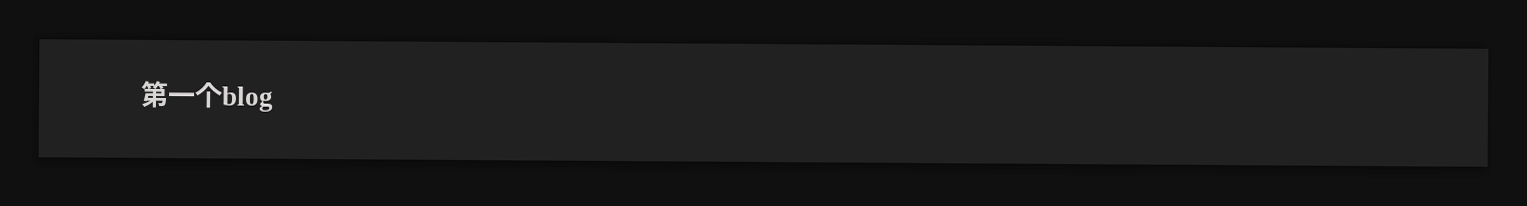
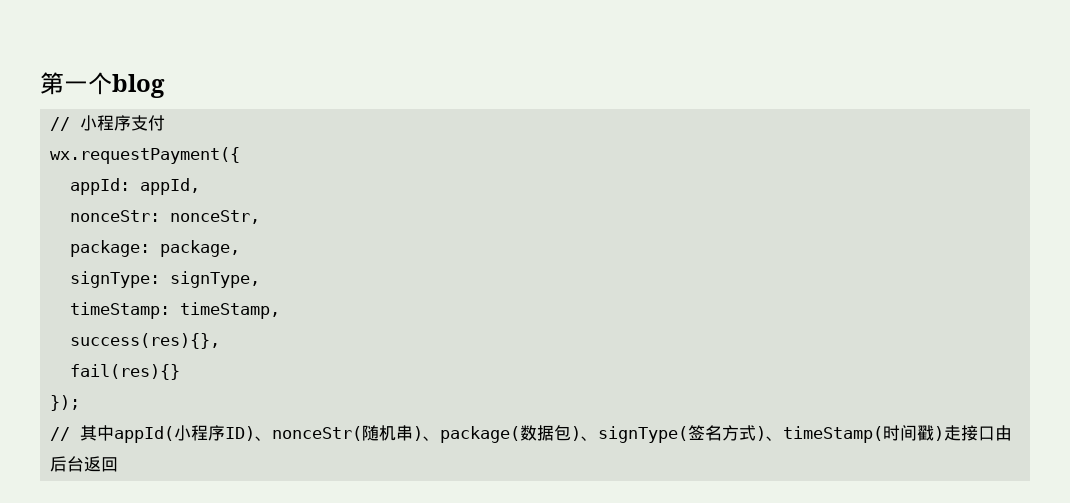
(274, 99) none -> [50,115,166,131] [50,147,241,164] [70,178,201,195] [70,210,261,224] [70,240,241,257] [70,271,261,288] [70,302,281,319] [70,333,221,349] [70,364,181,380] [50,395,81,411] [50,425,1013,443] [50,456,119,472] // // 小程序支付 // wx.requestPayment({ // appId: appId, // nonceStr: nonceStr, // package: package, // signType: signType, // timeStamp: timeStamp, // success(res){}, // fail(res){} // }); // // 其中appId(小程序ID)、nonceStr(随机串)、package(数据包)、signType(签名方式)、timeStamp(时间戳)走接口由后台返回

